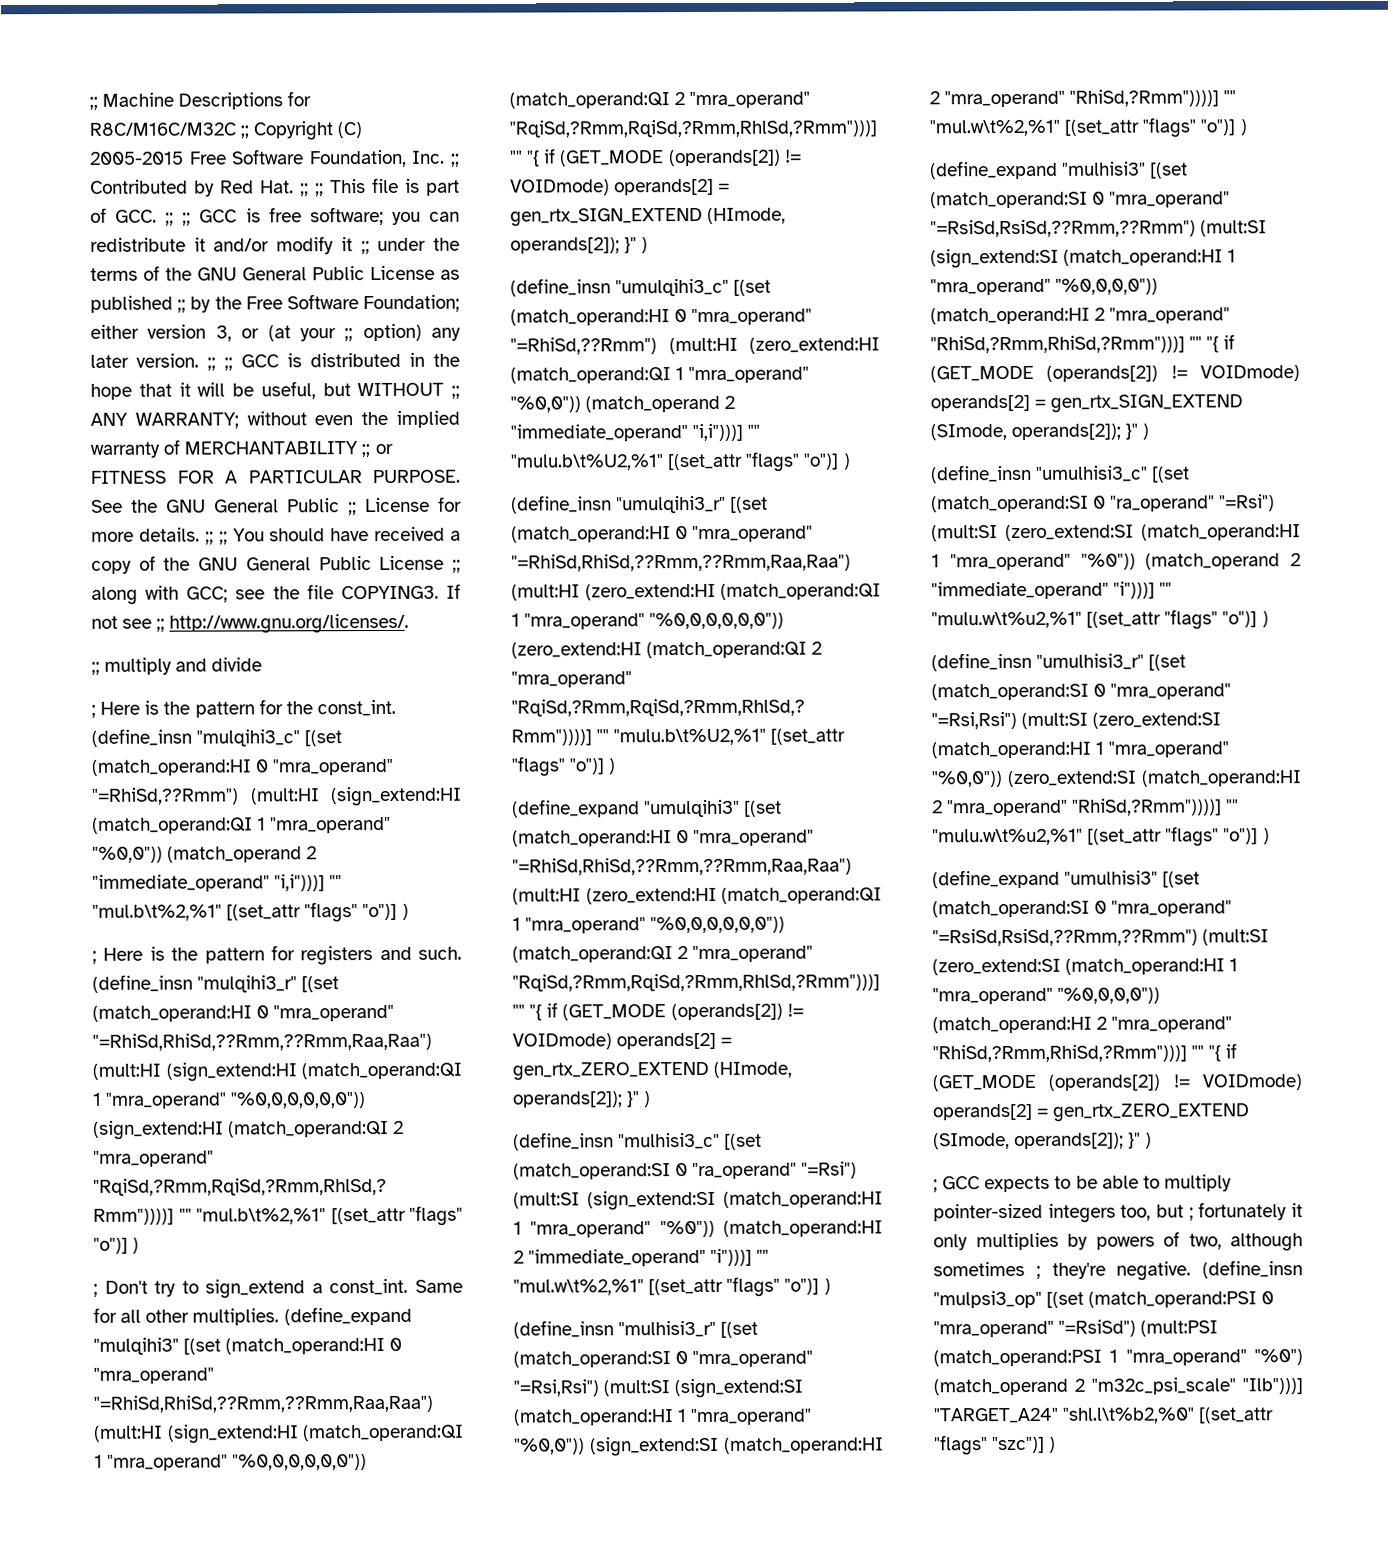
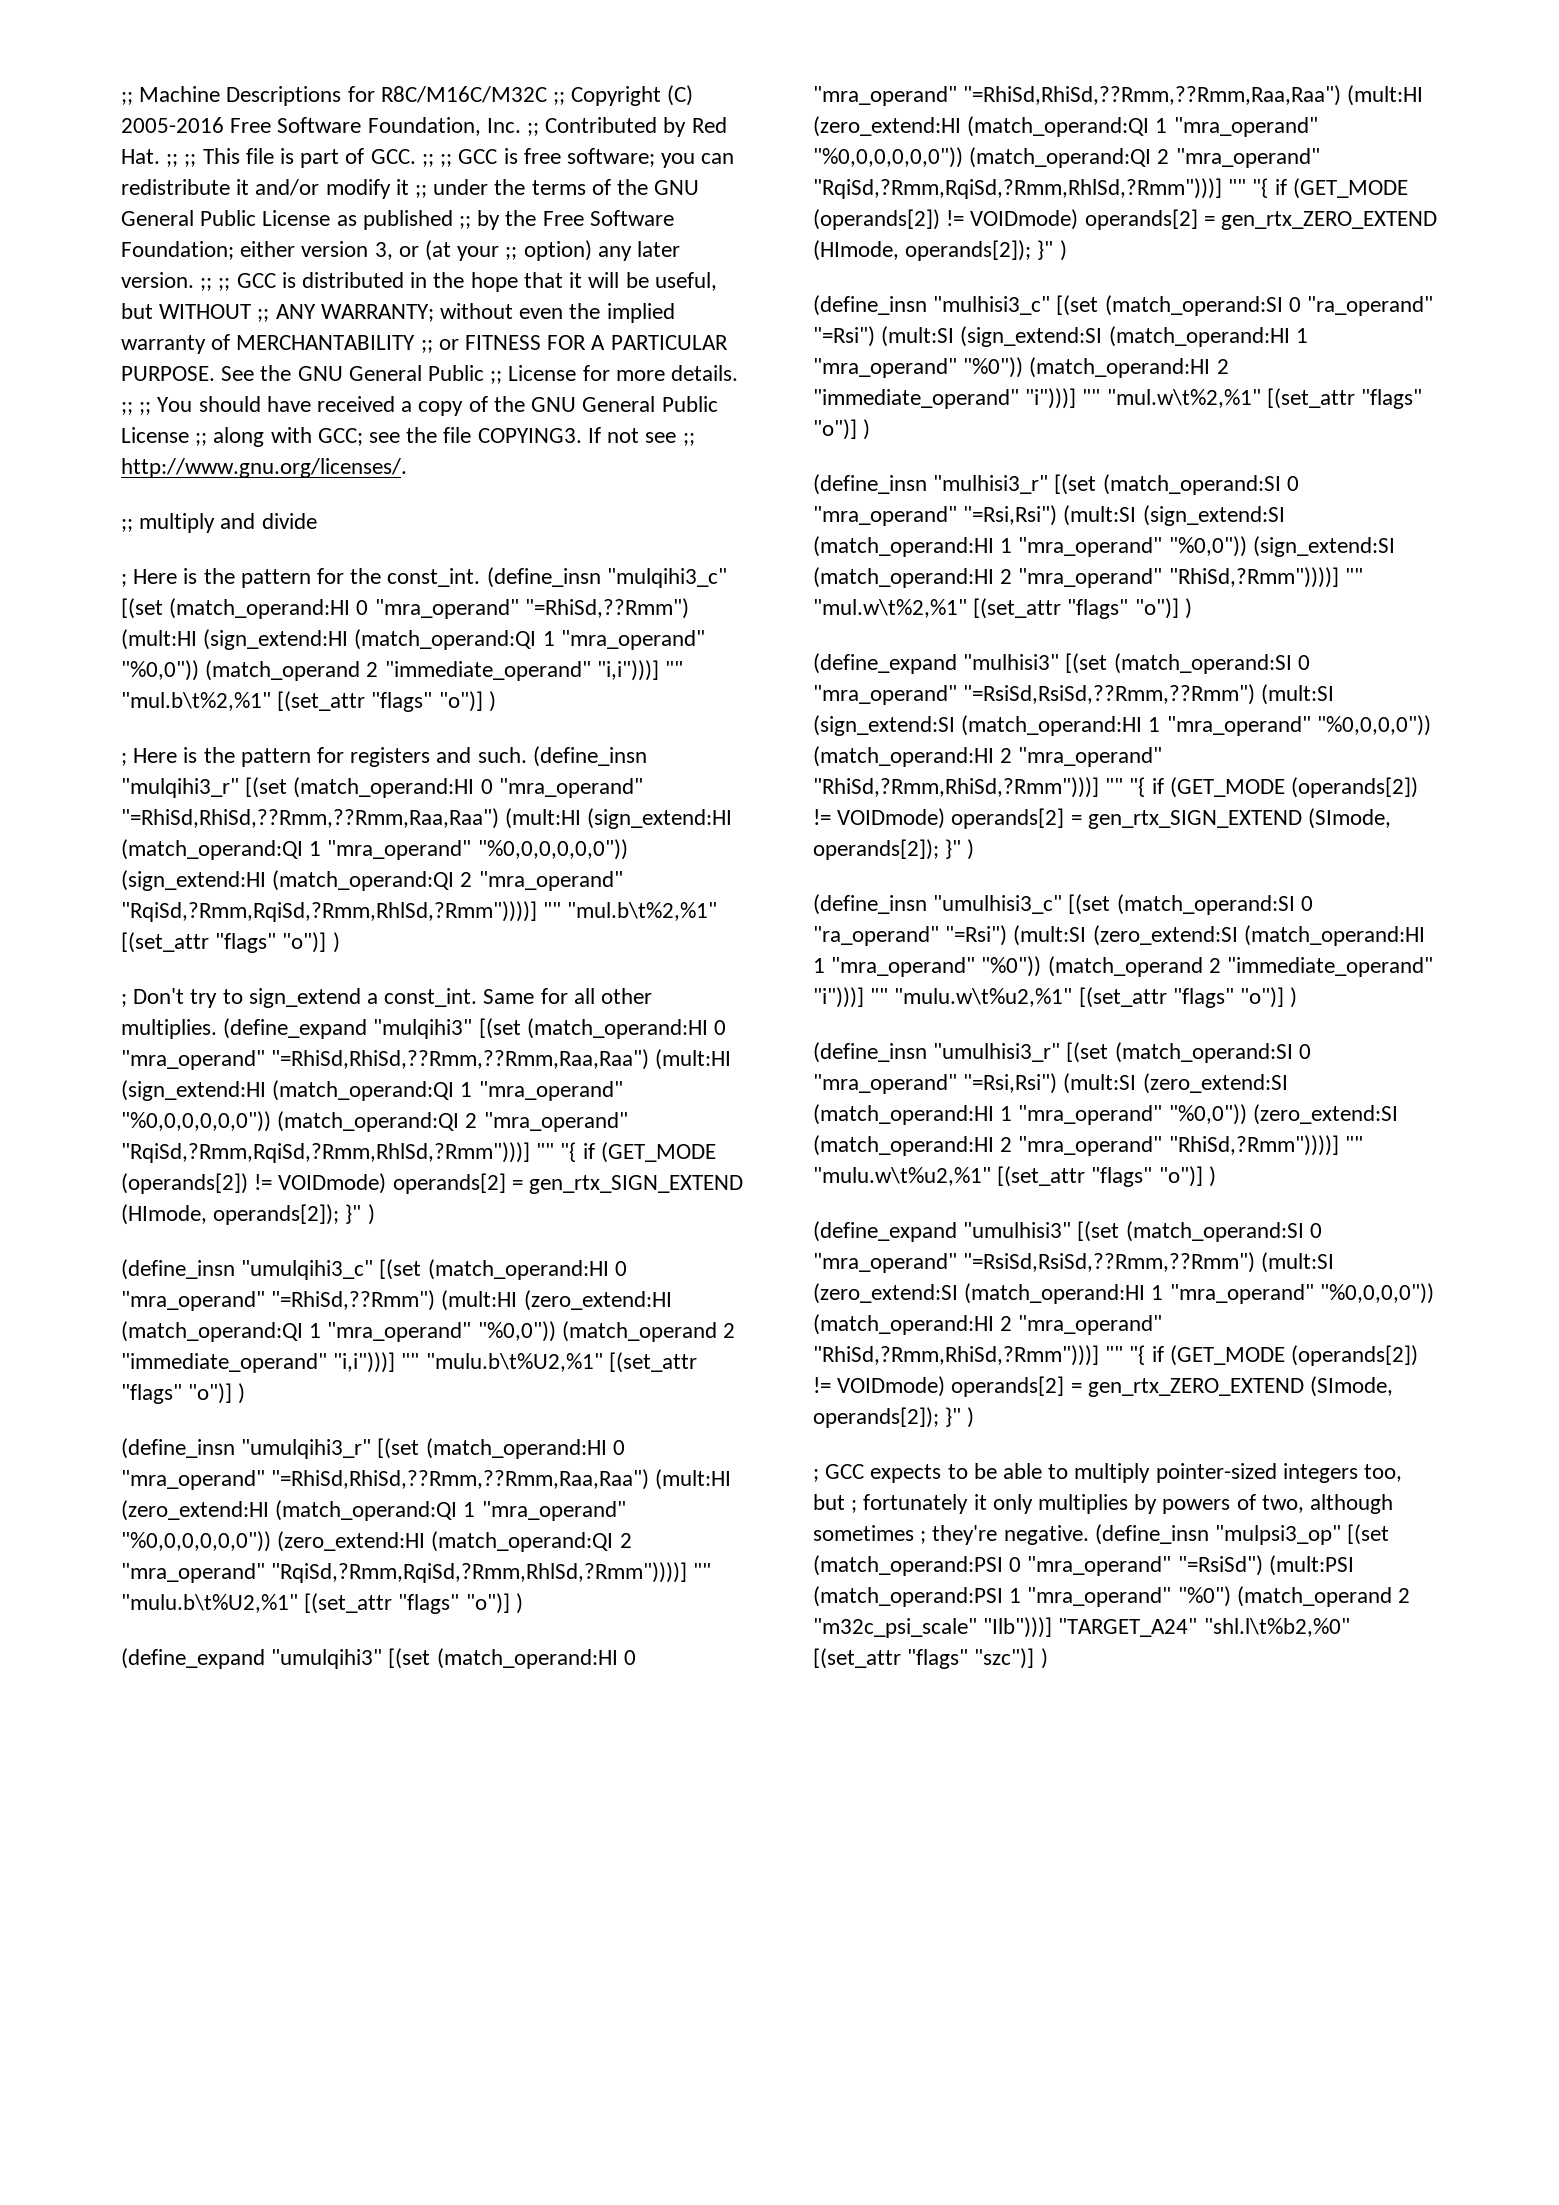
[90,151,184,165] 2005-2015 -> [121,117,224,133] 2005-2016

